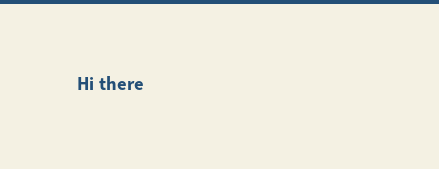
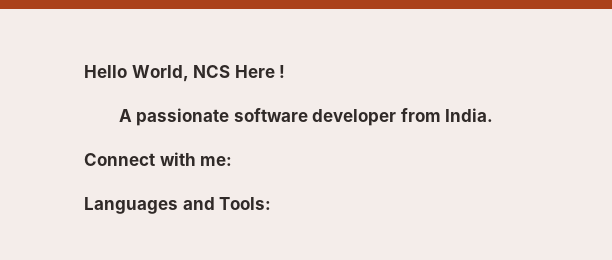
[77,76,144,90] Hi there -> [84,65,286,82] [118,108,494,126] [84,152,233,166] [84,197,272,214] Hello World, NCS Here ! // A passionate software developer from India. // Connect with me: // Languages and Tools:

